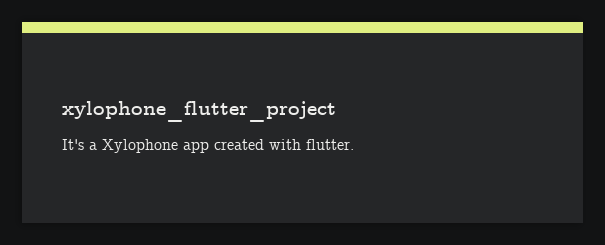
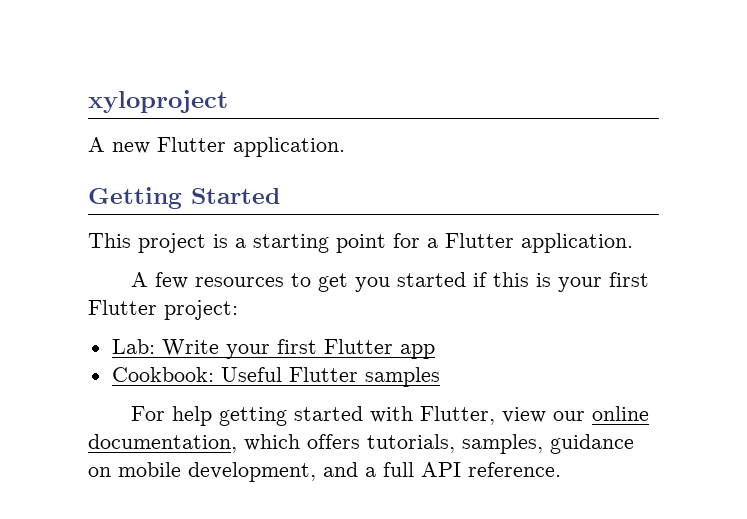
[62,101,336,122] [62,139,354,153] xylophone_flutter_project // It's a Xylophone app created with flutter. -> [88,90,228,113] [88,137,345,157] [88,187,280,209] [88,233,633,253] [130,272,649,292] [88,300,238,320] [111,339,435,359] [111,367,440,387] [130,406,649,426] [88,434,634,454] [88,462,561,482] xyloproject // A new Flutter application. // Getting Started // This project is a starting point for a Flutter application. // A few resources to get you started if this is your first Flutter project: // Lab: Write your first Flutter app // Cookbook: Useful Flutter samples // For help getting started with Flutter, view our online documentation, which offers tutorials, samples, guidance on mobile development, and a full API reference.

